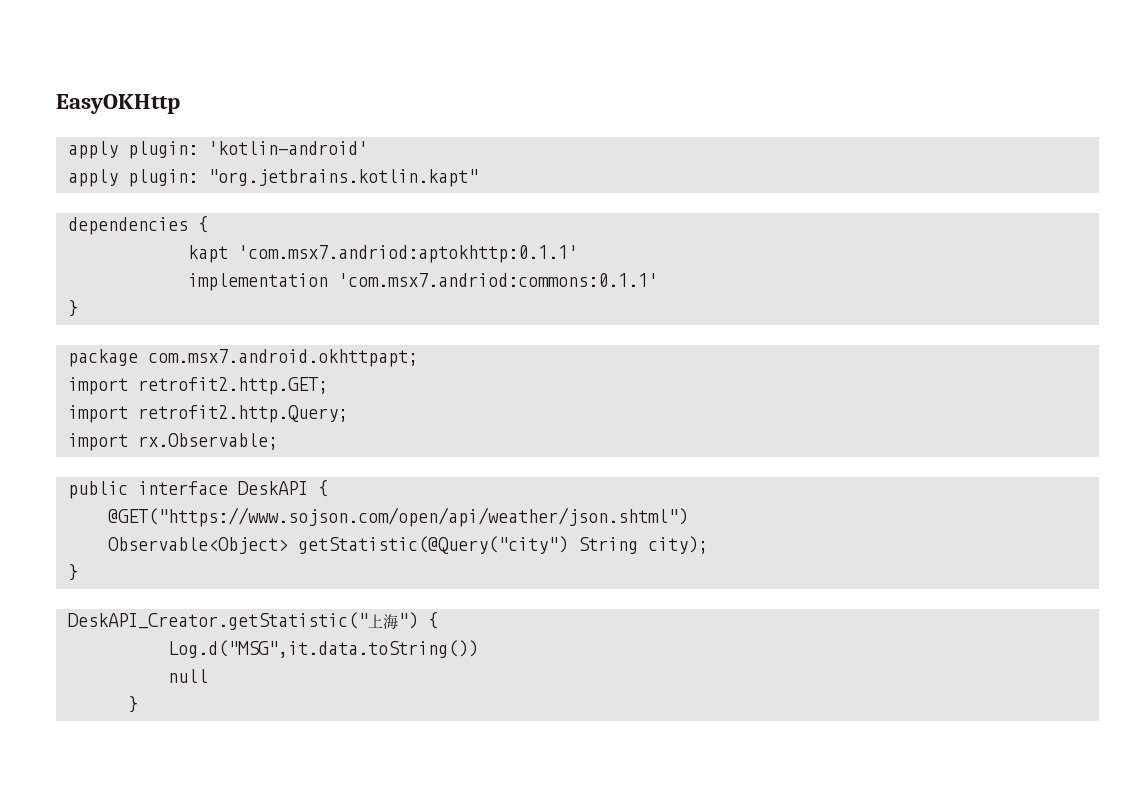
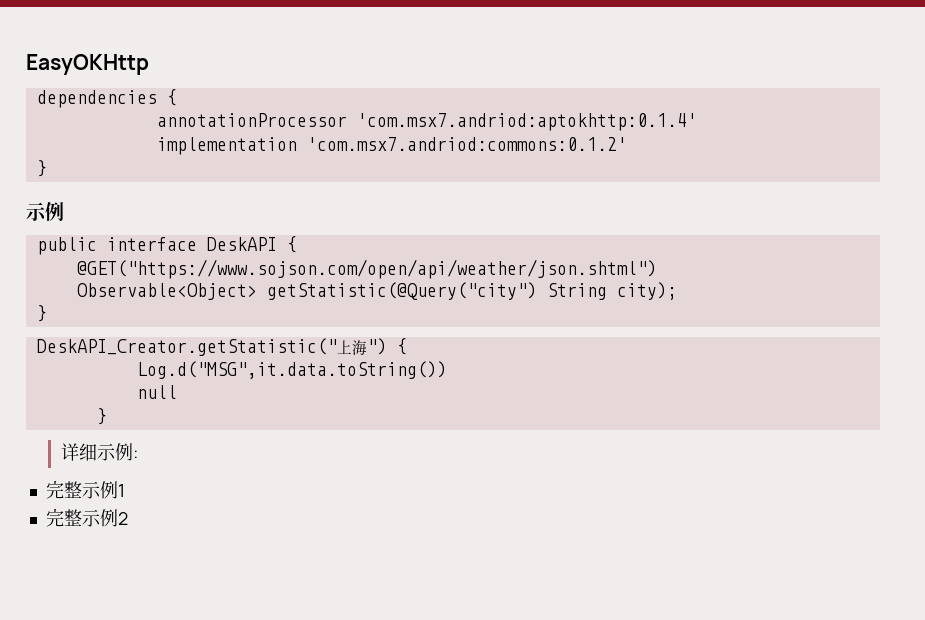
[68,141,368,159] [68,169,478,187] // apply plugin: 'kotlin-android' // apply plugin: "org.jetbrains.kotlin.kapt" -> (149, 64) none
[188,245,578,263] kapt 'com.msx7.andriod:aptokhttp:0.1.1' -> [156,113,697,131] annotationProcessor 'com.msx7.andriod:aptokhttp:0.1.4'
[338,273,658,287] [68,300,78,317] [68,349,418,367] [68,377,328,395] [68,405,348,423] [68,433,278,451] 'com.msx7.andriod:commons:0.1.1' // } // package com.msx7.android.okhttpapt; // import retrofit2.http.GET; // import retrofit2.http.Query; // import rx.Observable; -> [306,137,627,151] [36,160,47,177] [26,202,64,221] 'com.msx7.andriod:commons:0.1.2' // } // 示例
(138, 704) none -> [60,443,138,461] [45,480,125,499] [45,508,128,527] // 详细示例: // 完整示例1 // 完整示例2

